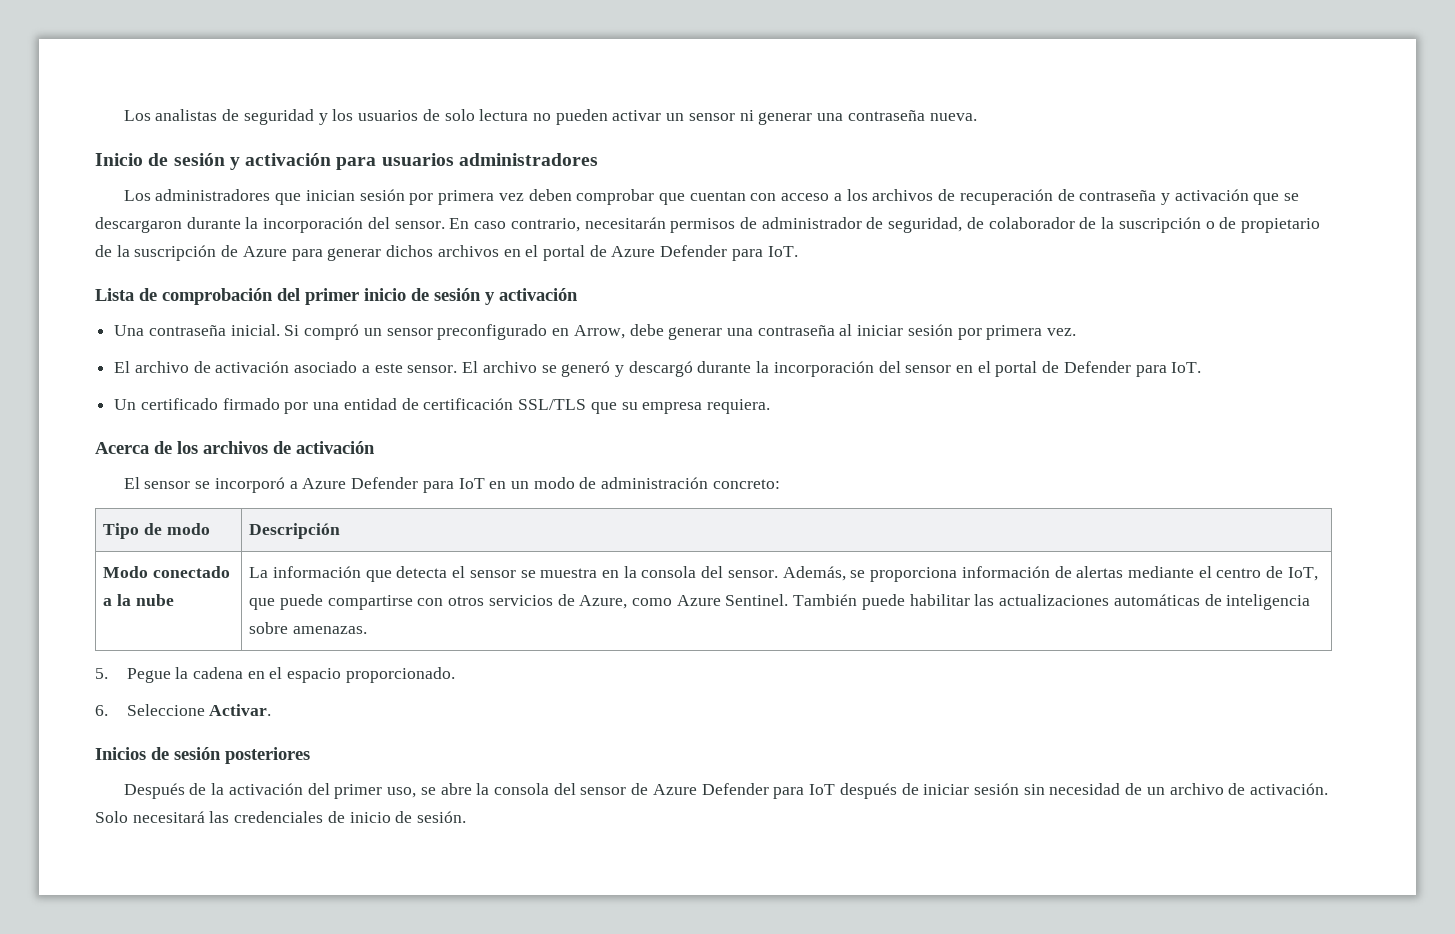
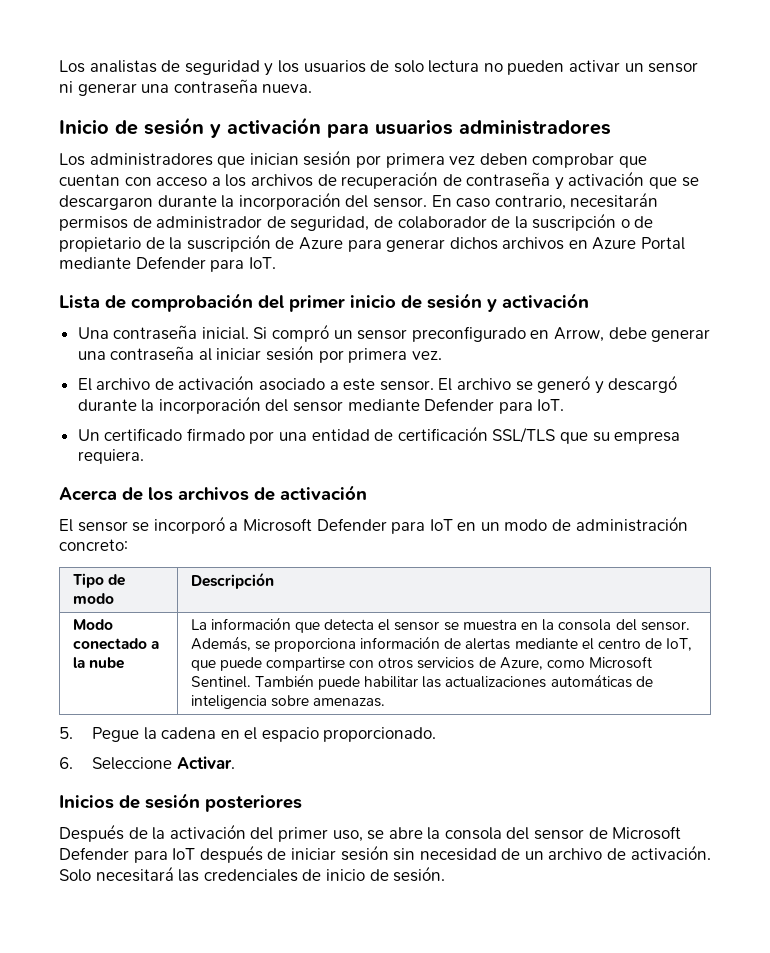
[525,245,656,261] el portal de Azure -> [592,237,686,250] [59,257,131,269] Azure Portal mediante
[956,361,1060,377] en el portal de -> [347,399,420,411] mediante
[302,478,347,489] Azure -> [242,518,312,532] Microsoft
[676,595,721,606] Azure -> [589,656,653,669] Microsoft
[652,784,697,795] Azure -> [612,826,682,840] Microsoft

